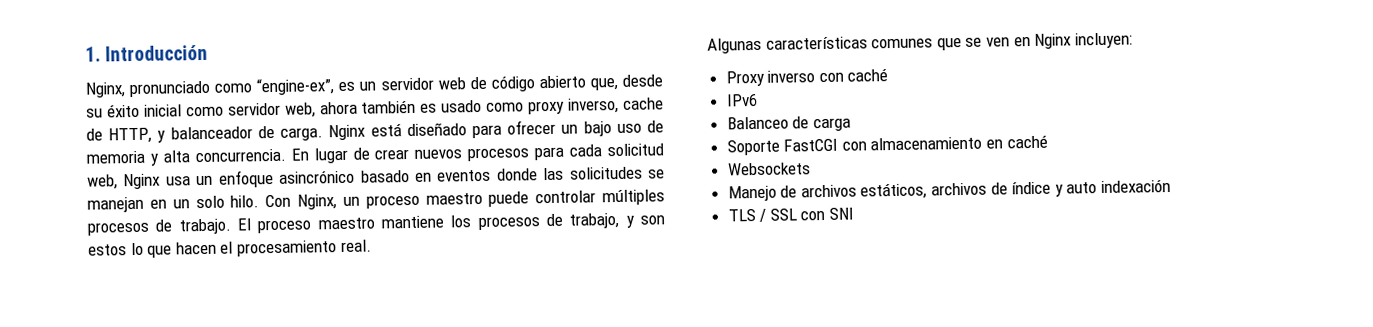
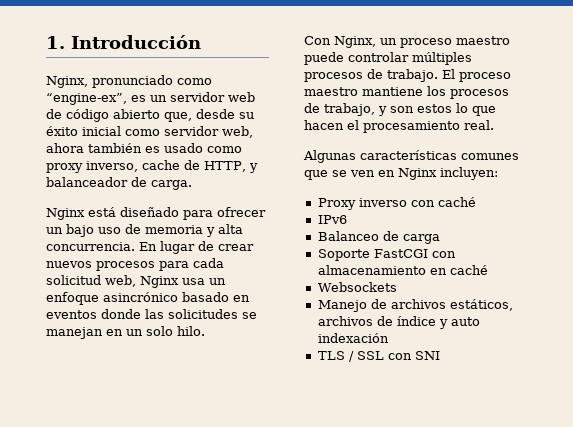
(324, 134) none -> (192, 185) //
(260, 201) none -> (205, 331) //

